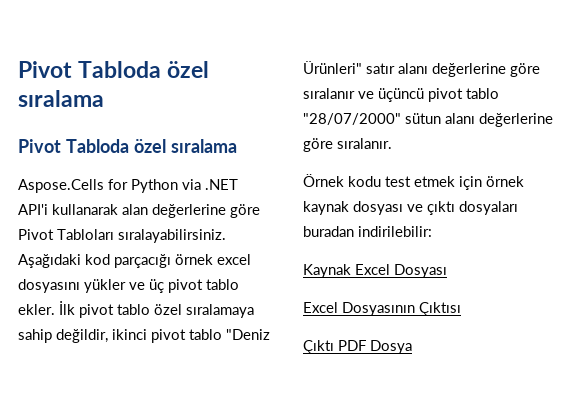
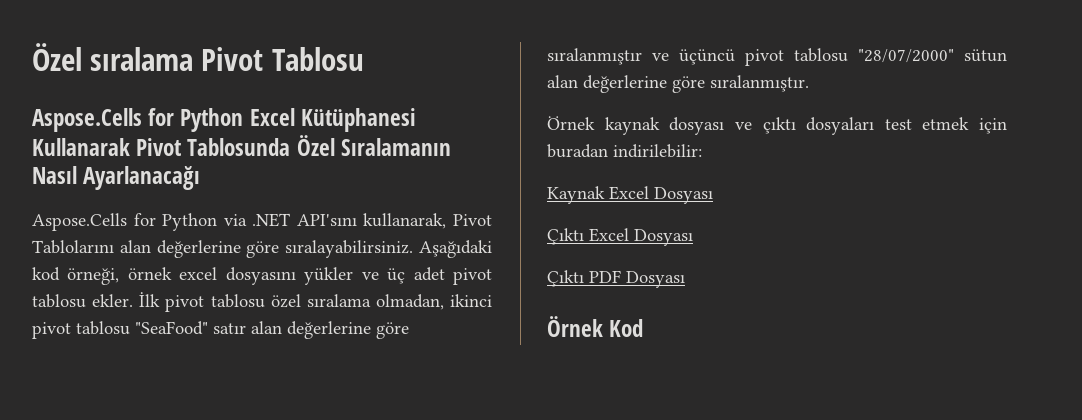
[18,61,210,78] [18,90,104,107] [18,139,237,153] Pivot Tabloda özel sıralama // Pivot Tabloda özel sıralama -> [32,43,364,71] [32,108,416,132] [32,135,451,156] [32,166,201,190] Özel sıralama Pivot Tablosu // Aspose.Cells for Python Excel Kütüphanesi Kullanarak Pivot Tablosunda Özel Sıralamanın Nasıl Ayarlanacağı
[18,204,260,218] [18,229,114,240] API'i kullanarak alan değerlerine göre Pivot Tabloları -> [296,213,492,229] [32,240,280,258] API'sını kullanarak, Pivot Tablolarını alan değerlerine göre
[114,254,171,268] parçacığı -> [67,268,120,285] örneği,
[168,279,239,293] [18,301,254,318] [18,329,270,343] [303,61,540,77] [303,88,355,99] pivot tablo ekler. İlk pivot tablo özel sıralamaya sahip değildir, ikinci pivot tablo "Deniz Ürünleri" satır alanı değerlerine göre sıralanır -> [413,267,493,285] [32,292,492,312] [32,321,409,339] [547,48,642,65] adet pivot tablosu ekler. İlk pivot tablosu özel sıralama olmadan, ikinci pivot tablosu "SeaFood" satır alan değerlerine göre sıralanmıştır
[466,88,499,99] tablo -> [794,48,848,62] tablosu
[445,113,553,127] [303,138,392,152] [303,174,524,190] alanı değerlerine göre sıralanır. // Örnek kodu test etmek için örnek -> [547,75,809,93] [547,116,595,130] alan değerlerine göre sıralanmıştır. // Örnek
(518, 208) none -> [884,117,1007,134] test etmek için
[303,302,461,316] Excel Dosyasının Çıktısı -> [547,228,693,246] Çıktı Excel Dosyası
[370,340,412,354] Dosya -> [626,271,685,288] [547,316,644,337] Dosyası // Örnek Kod

